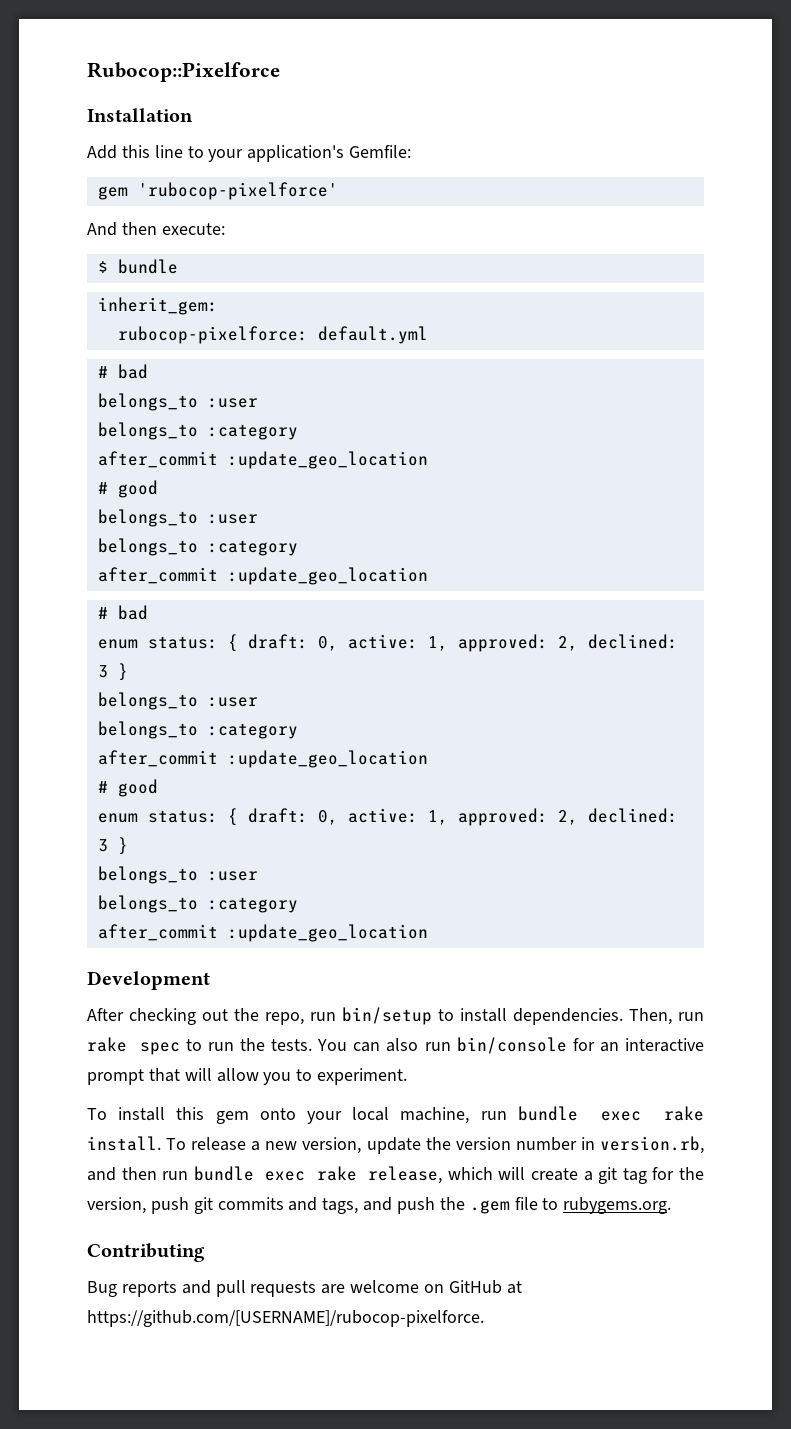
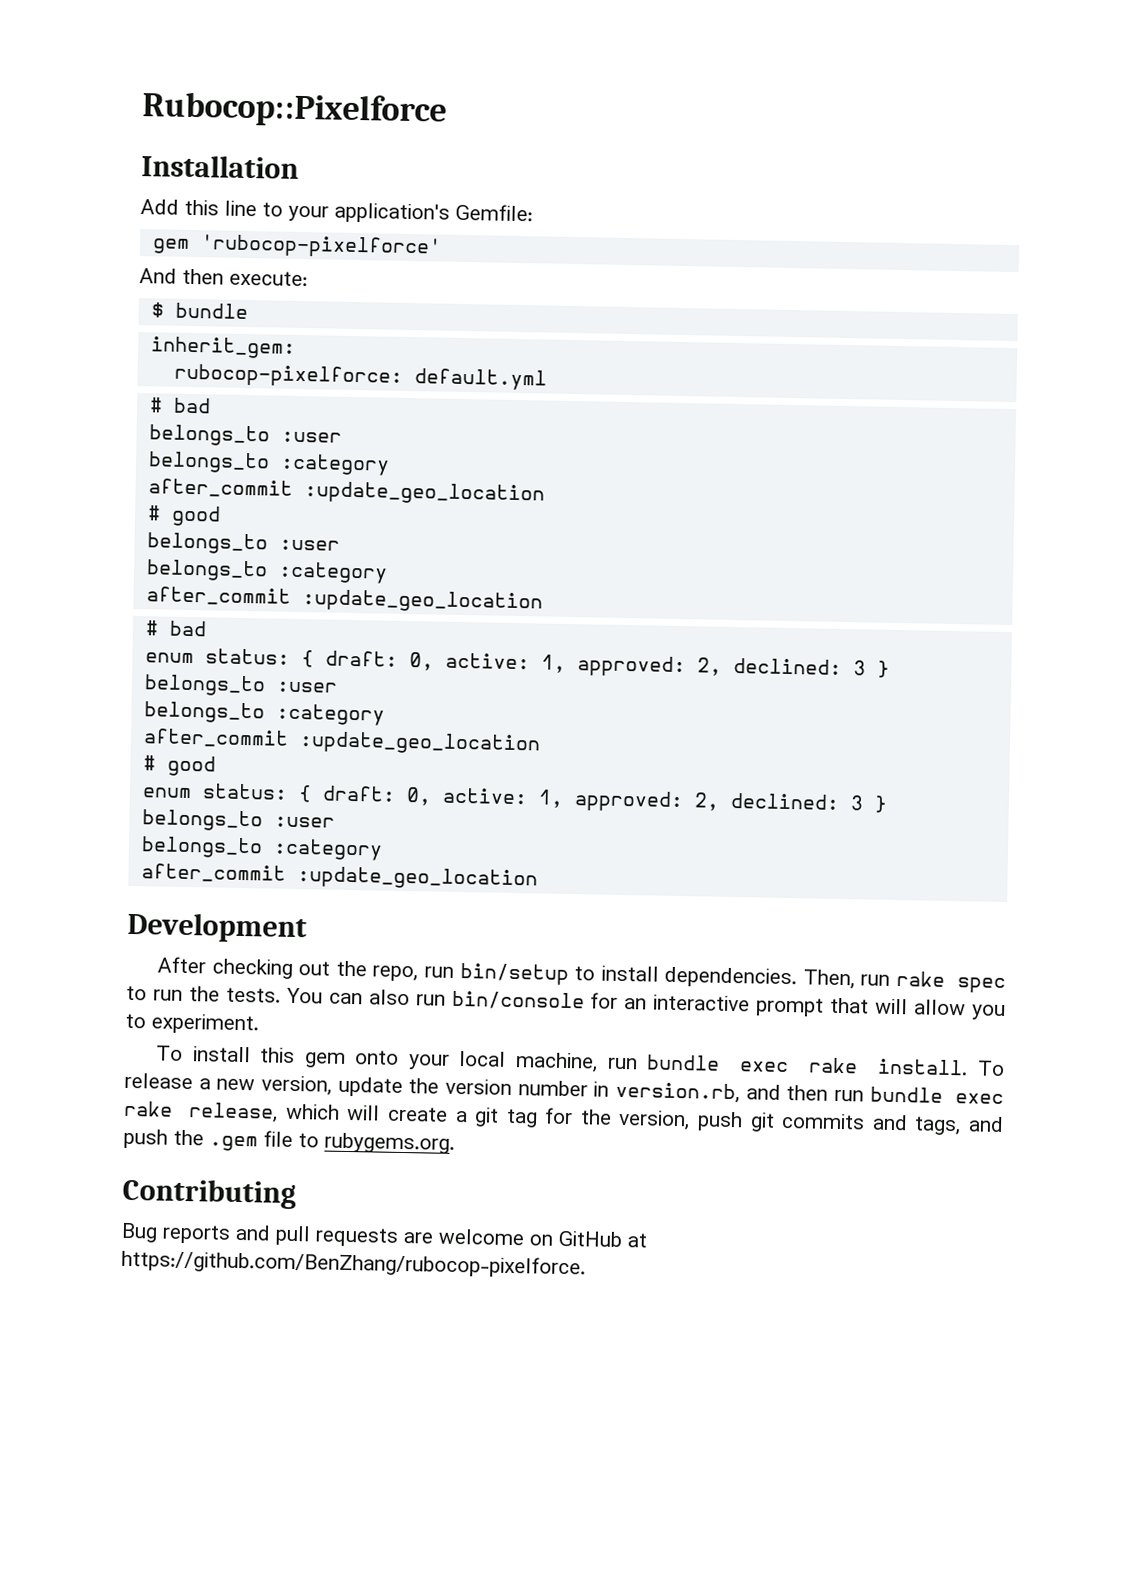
[87,1310,484,1327] https://github.com/[USERNAME]/rubocop-pixelforce. -> [121,1249,586,1279] https://github.com/BenZhang/rubocop-pixelforce.

